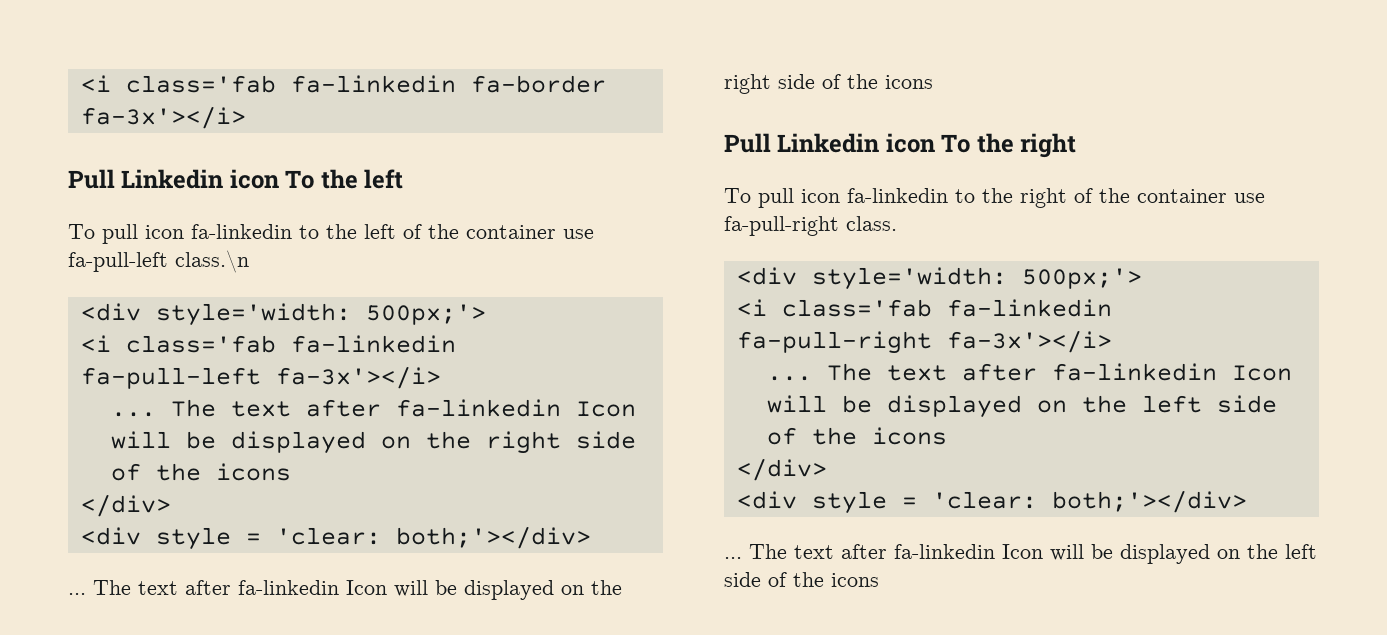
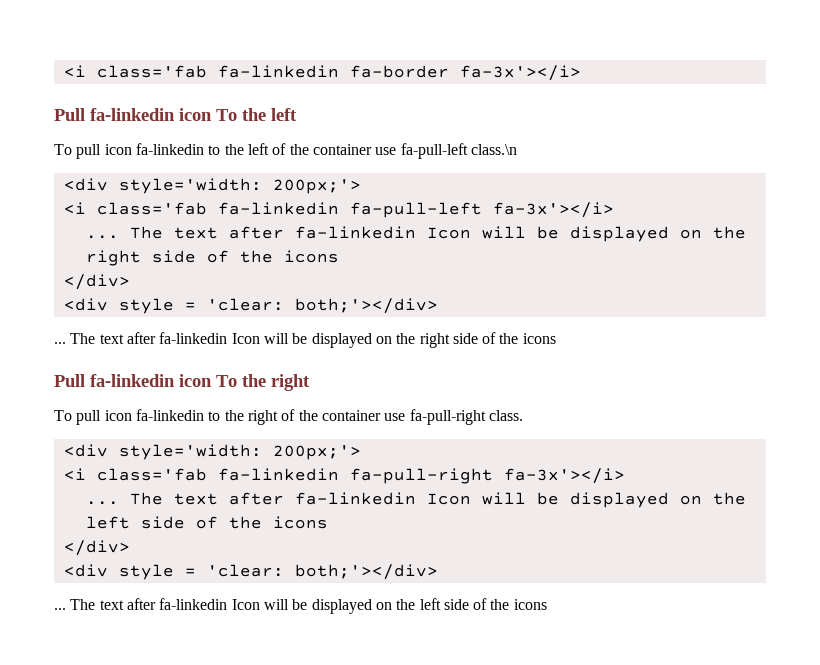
[121,169,224,189] Linkedin -> [90,108,175,121] fa-linkedin
[365,304,486,325] 500px;'> -> [272,179,361,194] 200px;'>
[777,133,880,153] Linkedin -> [90,374,175,387] fa-linkedin
[1021,268,1142,289] 500px;'> -> [272,445,361,460] 200px;'>

